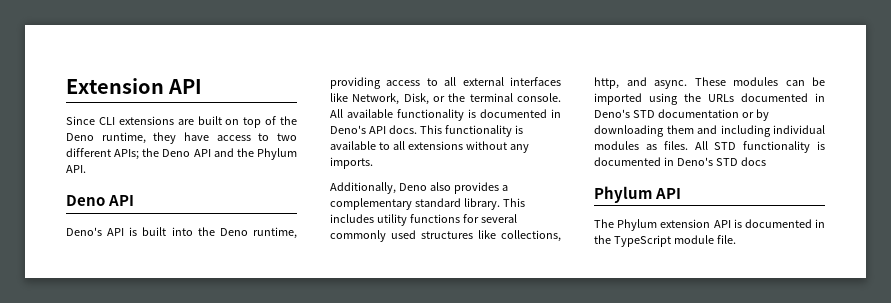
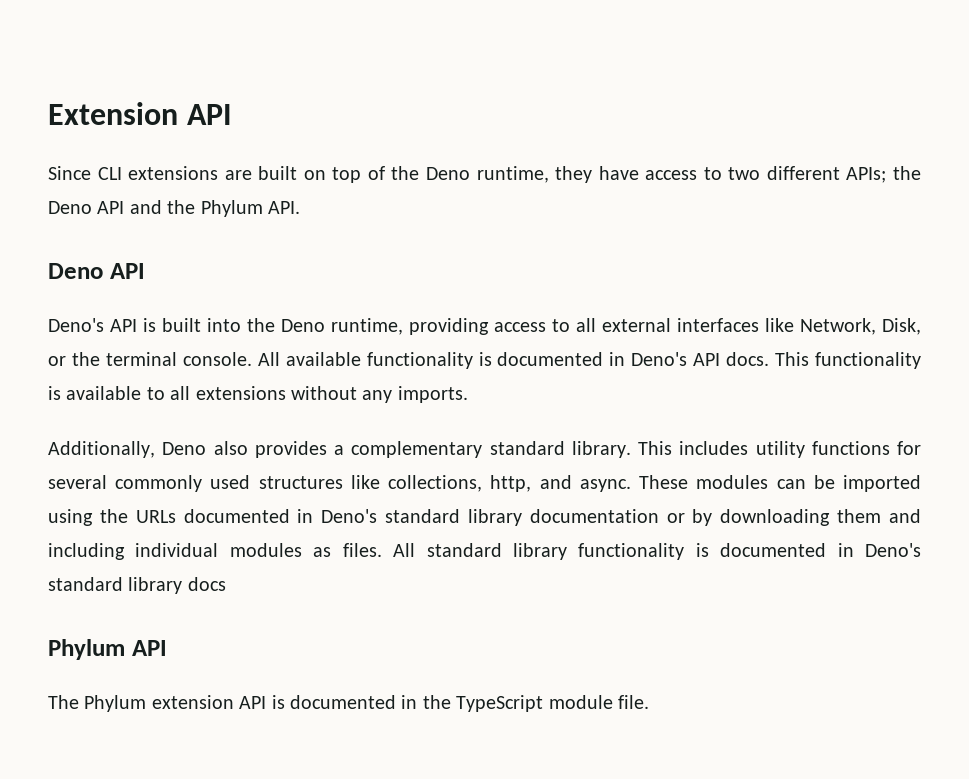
[632,110,655,118] STD -> [385,509,522,526] standard library
[714,141,825,153] [594,157,738,166] STD functionality is documented in Deno's STD -> [426,543,921,560] [48,577,183,594] standard library functionality is documented in Deno's standard library

